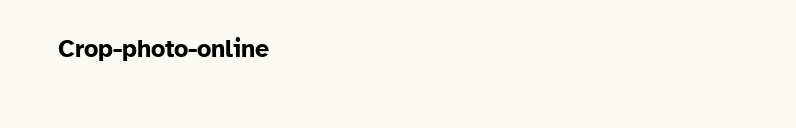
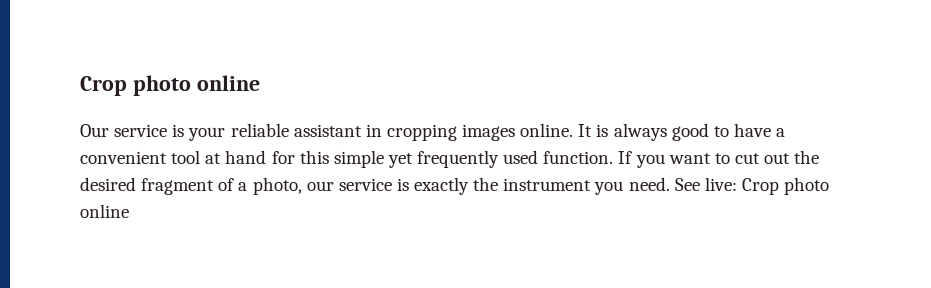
[58,37,269,61] Crop-photo-online -> [80,75,260,96] [80,123,786,141] [80,150,820,168] [80,177,830,195] [80,204,129,218] Crop photo online // Our service is your reliable assistant in cropping images online. It is always good to have a convenient tool at hand for this simple yet frequently used function. If you want to cut out the desired fragment of a photo, our service is exactly the instrument you need. See live: Crop photo online

